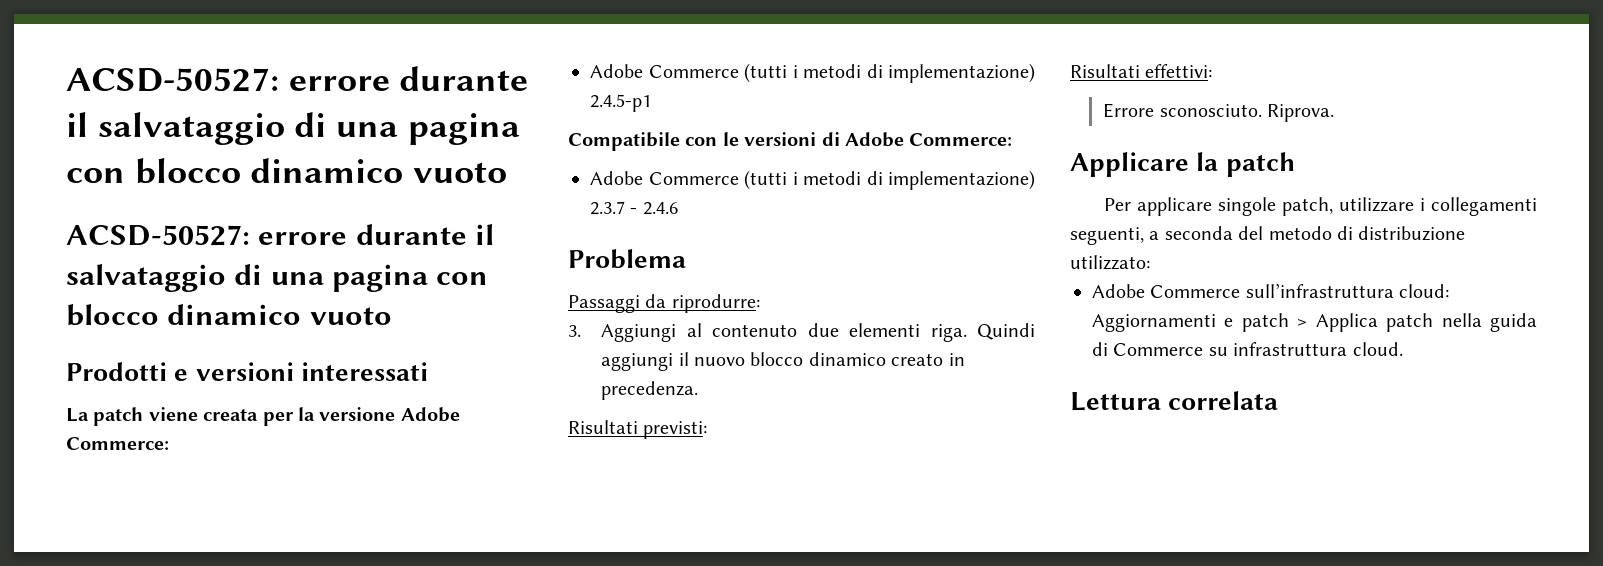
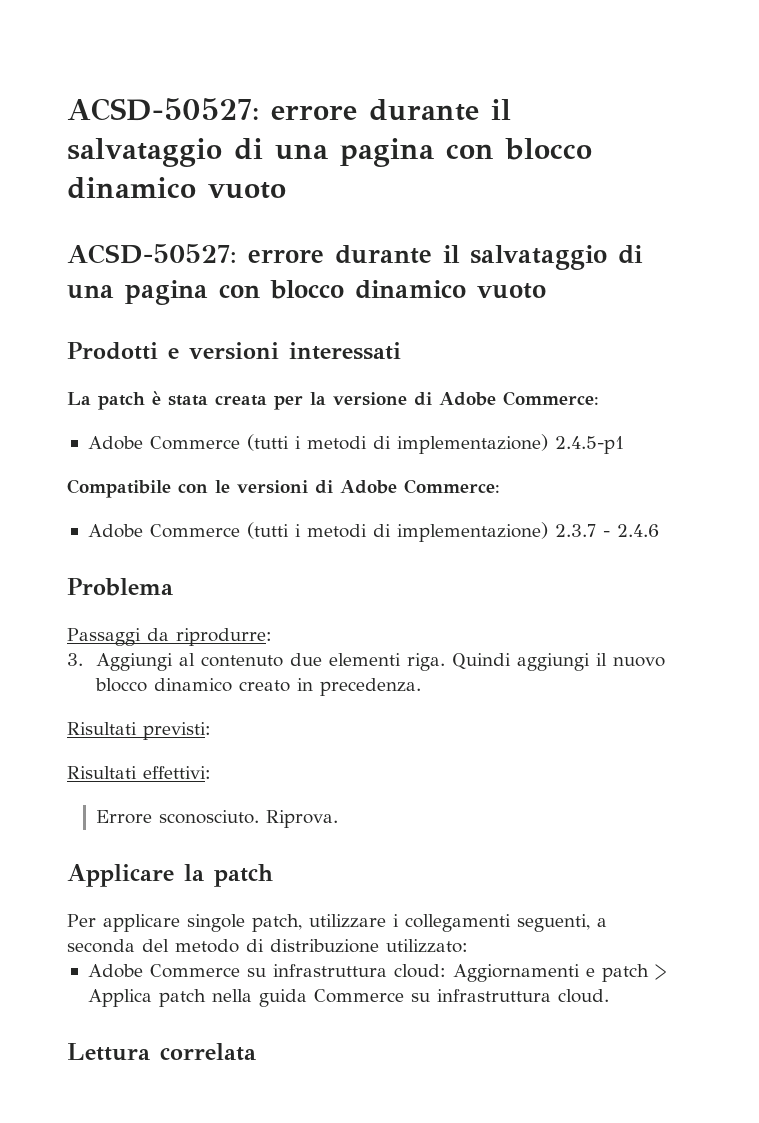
[148,407,198,421] viene -> [152,391,208,406] è stata
(396, 414) none -> [414,392,432,406] di
[1245,283,1394,298] sull’infrastruttura -> [246,964,387,977] su infrastruttura
[1092,342,1108,356] di -> (307, 998) none

